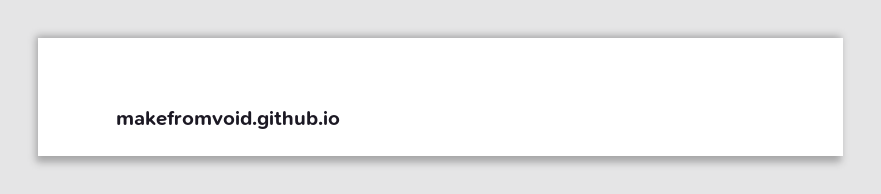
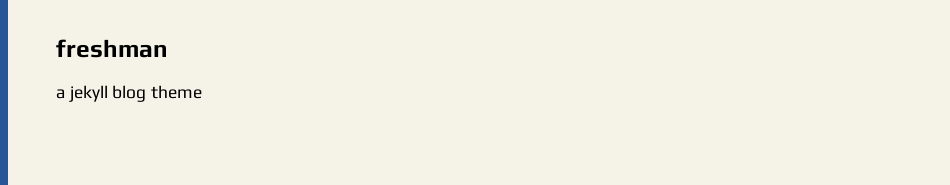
[116,110,340,129] makefromvoid.github.io -> [56,39,168,58] [56,85,203,102] freshman // a jekyll blog theme

